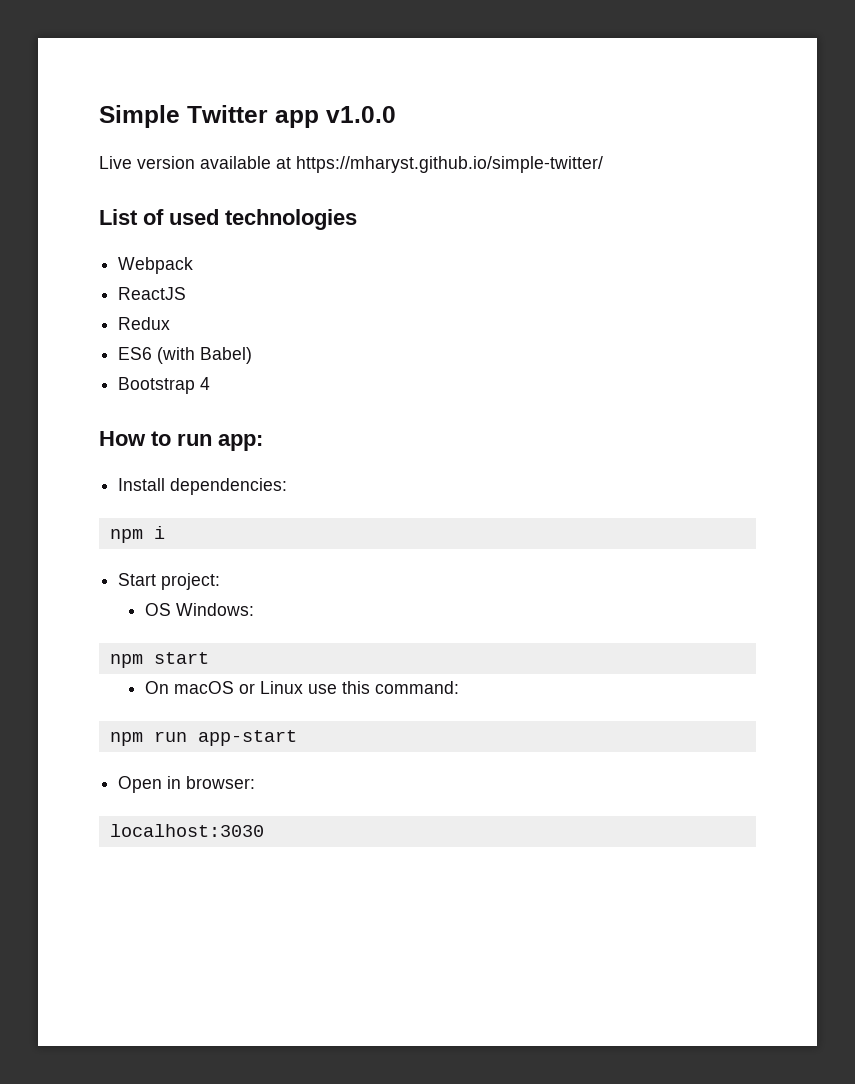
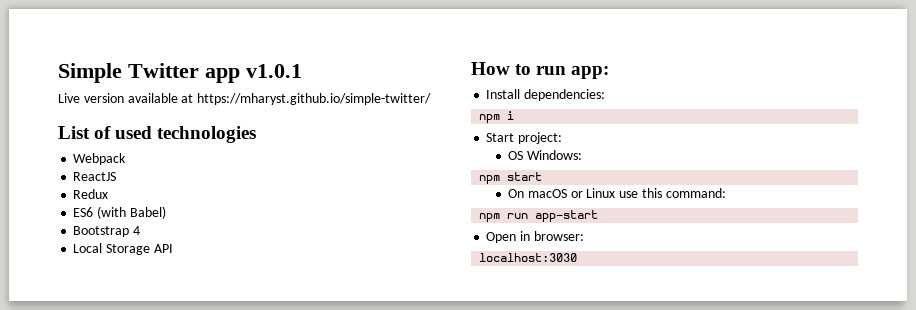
[326,106,396,123] v1.0.0 -> [246,64,302,78] v1.0.1
(211, 383) none -> [73,243,173,255] // Local Storage API

